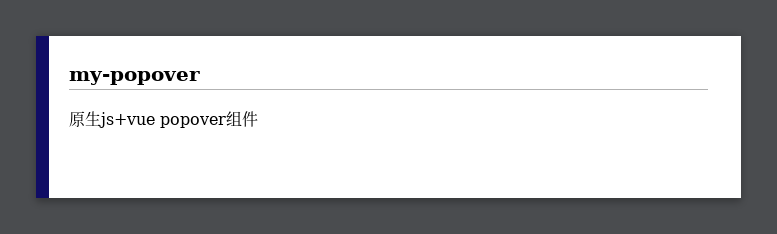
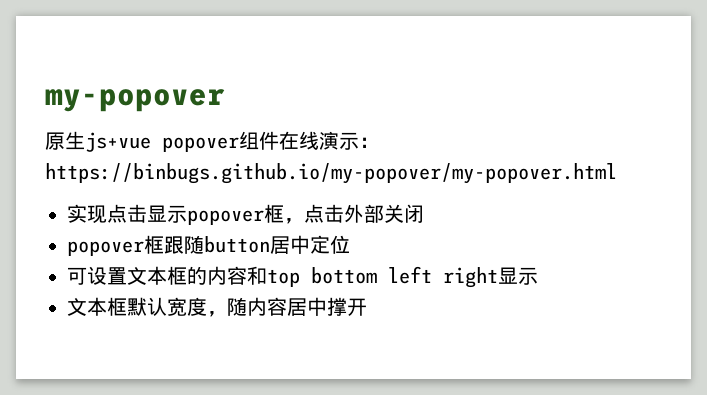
(258, 119) none -> [279,131,379,150] [45,163,617,184] [67,204,424,225] [67,235,350,256] [67,266,538,288] [67,297,367,317] 在线演示：https://binbugs.github.io/my-popover/my-popover.html // 实现点击显示popover框，点击外部关闭 // popover框跟随button居中定位 // 可设置文本框的内容和top bottom left right显示 // 文本框默认宽度，随内容居中撑开

